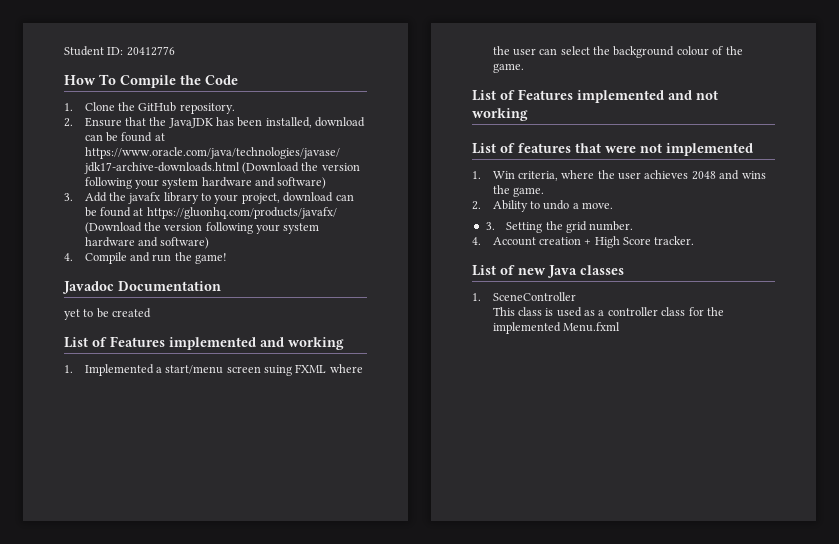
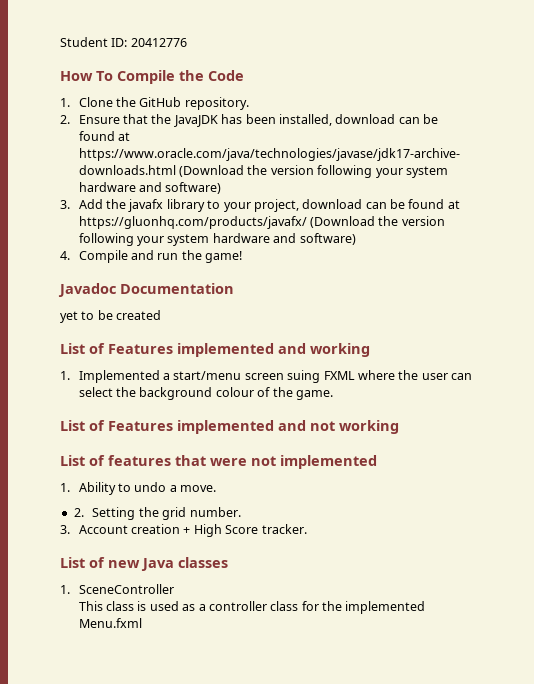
[492,170,766,181] [492,185,544,197] [472,201,481,210] Win criteria, where the user achieves 2048 and wins the game. // 2. -> (70, 487) none
[485,222,495,230] 3. -> [73,508,84,517] 2.
[472,237,481,245] 4. -> [60,525,70,534] 3.

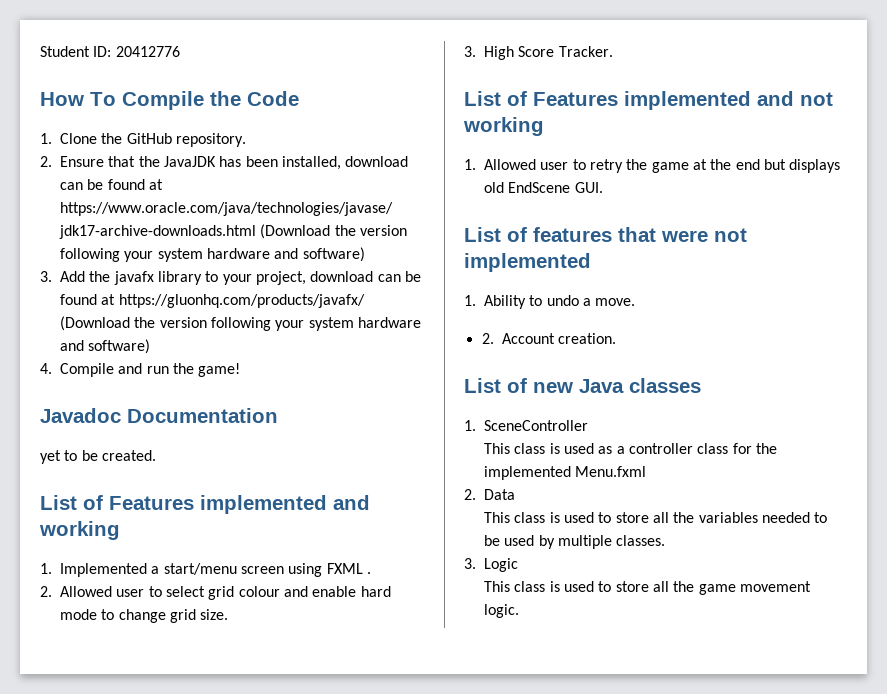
[116,310,162,320] created -> [101,450,156,461] created.
[287,370,473,383] [78,387,333,400] suing FXML where the user can select the background colour of the game. -> [288,563,371,577] [40,586,391,600] [60,609,229,623] [464,46,613,60] using FXML . // 2. Allowed user to select grid colour and enable hard mode to change grid size. // 3. High Score Tracker.
(399, 427) none -> [464,159,841,173] [484,182,603,193] // 1. Allowed user to retry the game at the end but displays old EndScene GUI.
[92,507,241,520] [60,524,307,537] Setting the grid number. // 3. Account creation + High Score tracker. -> [501,333,616,344] Account creation.
(142, 623) none -> [464,489,516,500] [484,512,828,523] [484,535,666,549] [464,558,519,572] [484,581,811,595] [484,604,520,618] // 2. Data // This class is used to store all the variables needed to be used by multiple classes. // 3. Logic // This class is used to store all the game movement logic.

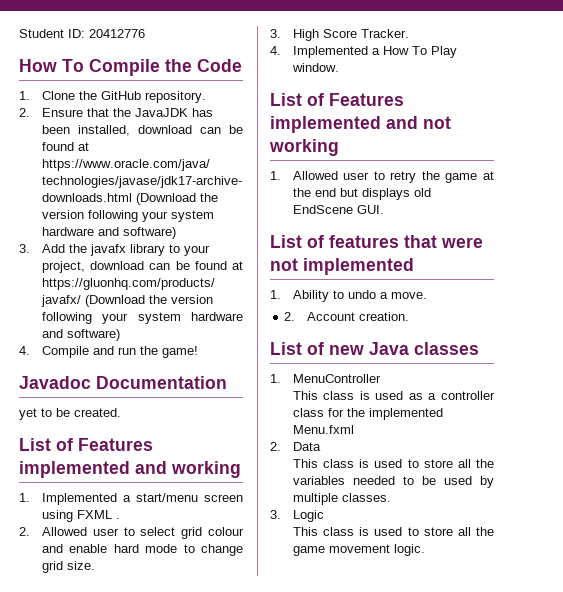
(613, 51) none -> [270,46,457,58] [291,63,339,72] // 4. Implemented a How To Play window.
[484,420,589,431] SceneController -> [292,374,381,383] MenuController

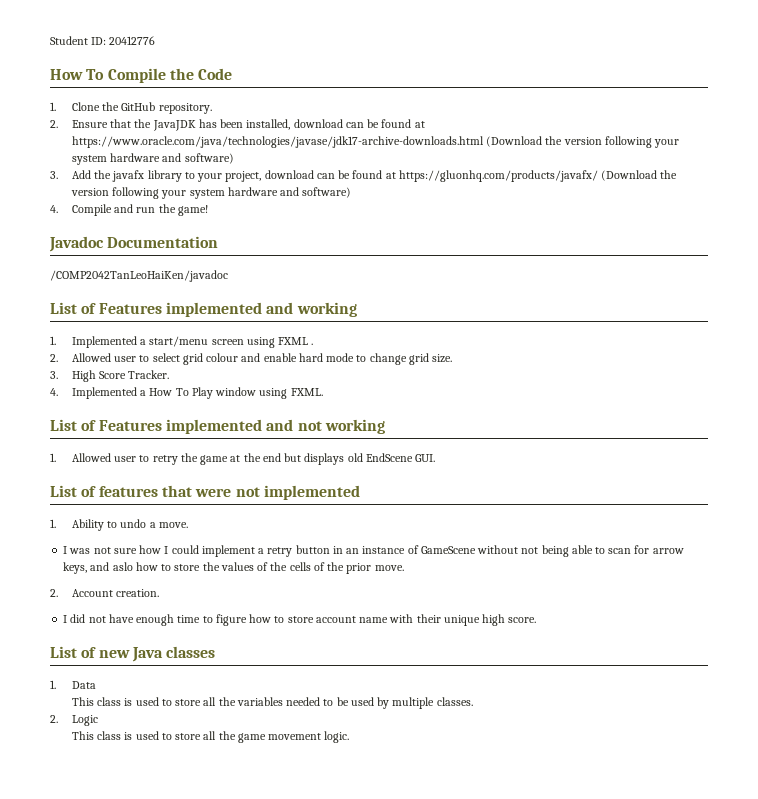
[19,408,121,420] yet to be created. -> [50,270,228,282] /COMP2042TanLeoHaiKen/javadoc
[291,63,339,72] window. -> [215,387,323,399] window using FXML.
[284,312,410,321] 2. Account creation. -> [63,545,684,557] [63,562,404,574] [50,589,160,597] [63,614,537,626] I was not sure how I could implement a retry button in an instance of GameScene without not being able to scan for arrow keys, and aslo how to store the values of the cells of the prior move. // 2. Account creation. // I did not have enough time to figure how to store account name with their unique high score.
[292,374,381,383] [292,391,495,400] [292,408,443,420] [292,425,354,434] [270,442,281,451] MenuController // This class is used as a controller class for the implemented Menu.fxml // 2. -> (56, 684) none
[270,510,281,519] 3. -> [50,715,58,723] 2.

